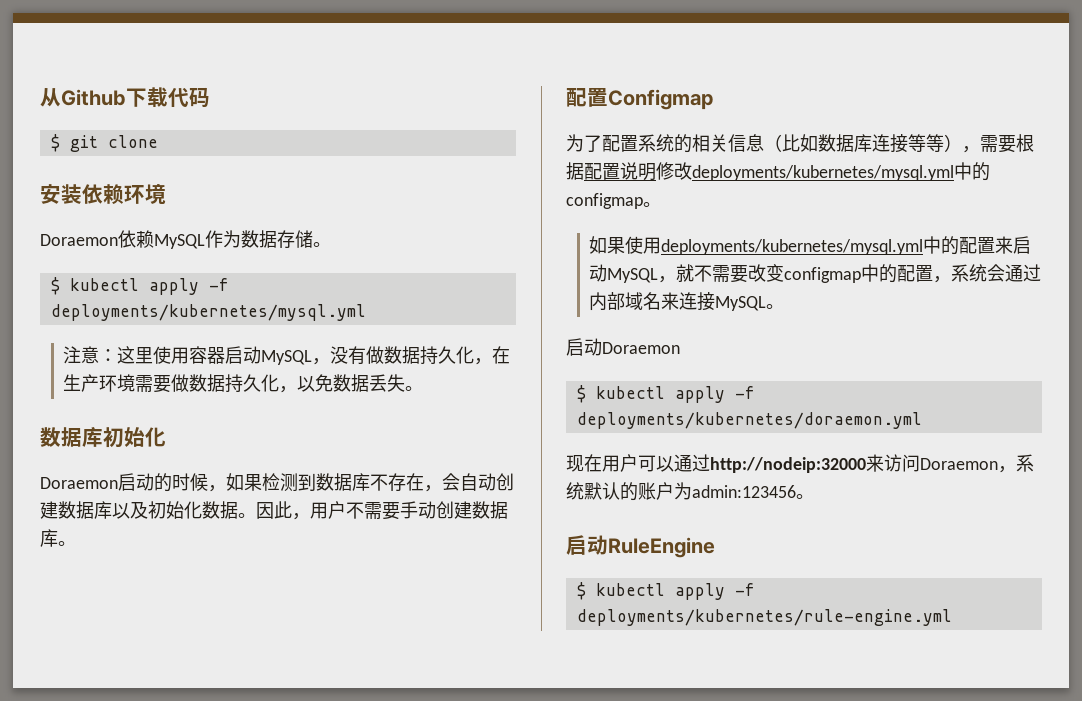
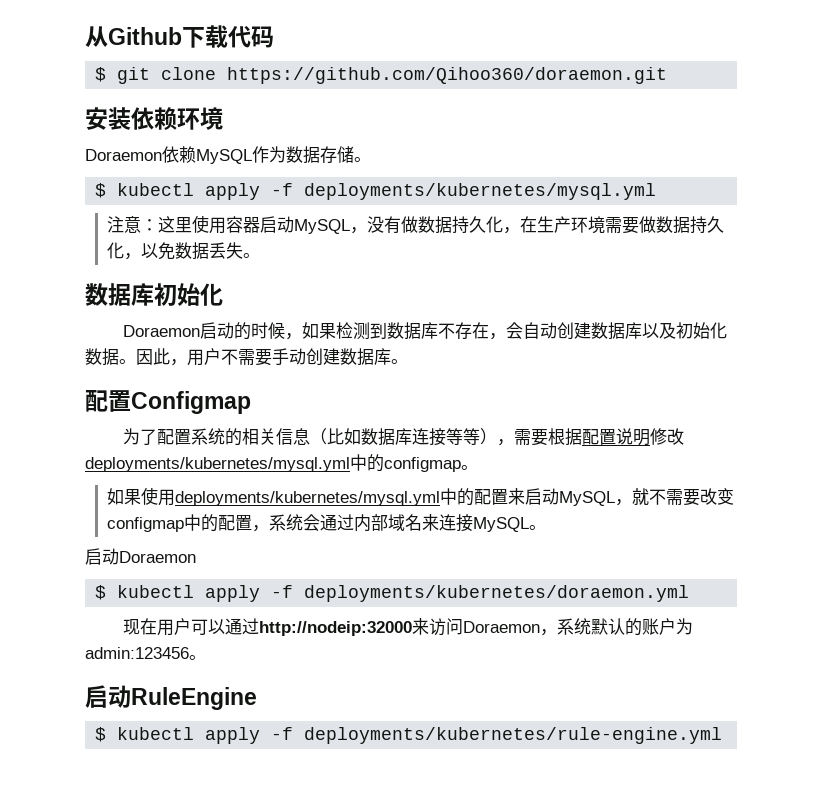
(158, 141) none -> [227,67,668,84] https://github.com/Qihoo360/doraemon.git

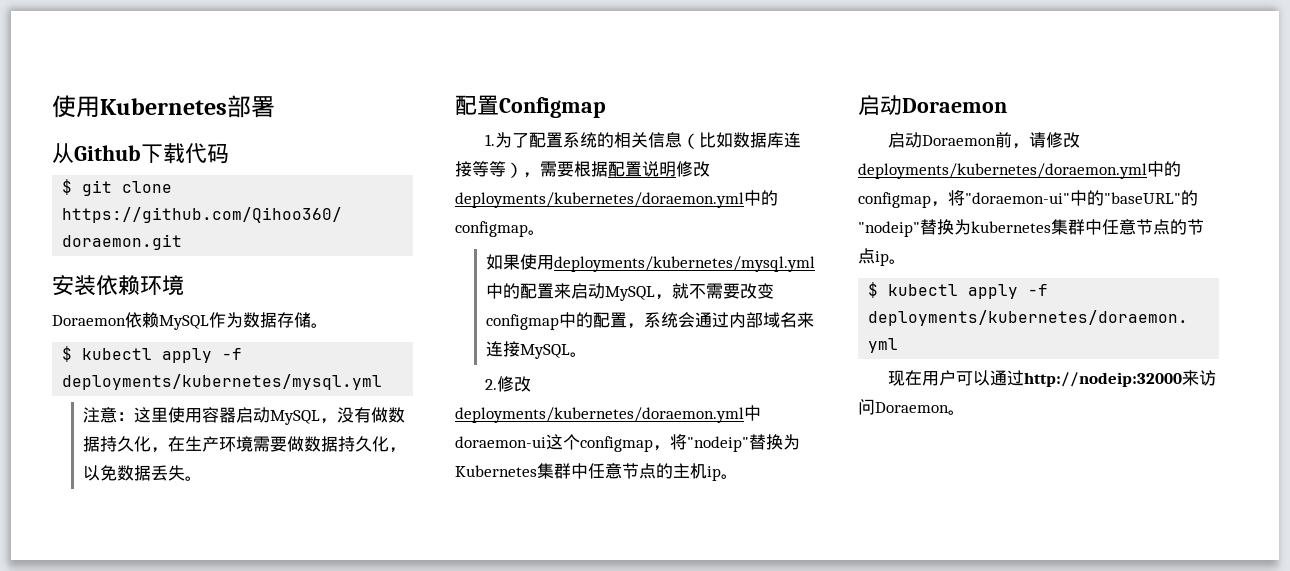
(85, 36) none -> [52,95,275,118] 使用Kubernetes部署 //
[85,283,223,306] [123,322,728,340] [85,348,408,366] // 数据库初始化 // Doraemon启动的时候，如果检测到数据库不存在，会自动创建数据库以及初始化数据。因此，用户不需要手动创建数据库。 -> (203, 478) none
(251, 402) none -> [484,134,495,146] 1.
[85,457,350,472] deployments/kubernetes/mysql.yml -> [455,192,744,208] deployments/kubernetes/doraemon.yml
[85,548,196,565] 启动Doraemon -> [484,376,531,392] [455,405,761,423] [455,434,800,452] [455,463,738,481] [858,95,1007,116] [887,132,1080,149] [858,161,1181,179] [858,190,1198,208] [858,219,1204,237] [858,248,906,266] 2.修改deployments/kubernetes/doraemon.yml中doraemon-ui这个configmap，将"nodeip"替换为Kubernetes集群中任意节点的主机ip。 // 启动Doraemon // 启动Doraemon前，请修改deployments/kubernetes/doraemon.yml中的configmap，将"doraemon-ui"中的"baseURL"的"nodeip"替换为kubernetes集群中任意节点的节点ip。
[540,618,694,636] [85,647,206,660] [85,685,257,710] [95,727,723,744] ，系统默认的账户为admin:123456。 // 启动RuleEngine // $ kubectl apply -f deployments/kubernetes/rule-engine.yml -> [948,410,965,415] 。

